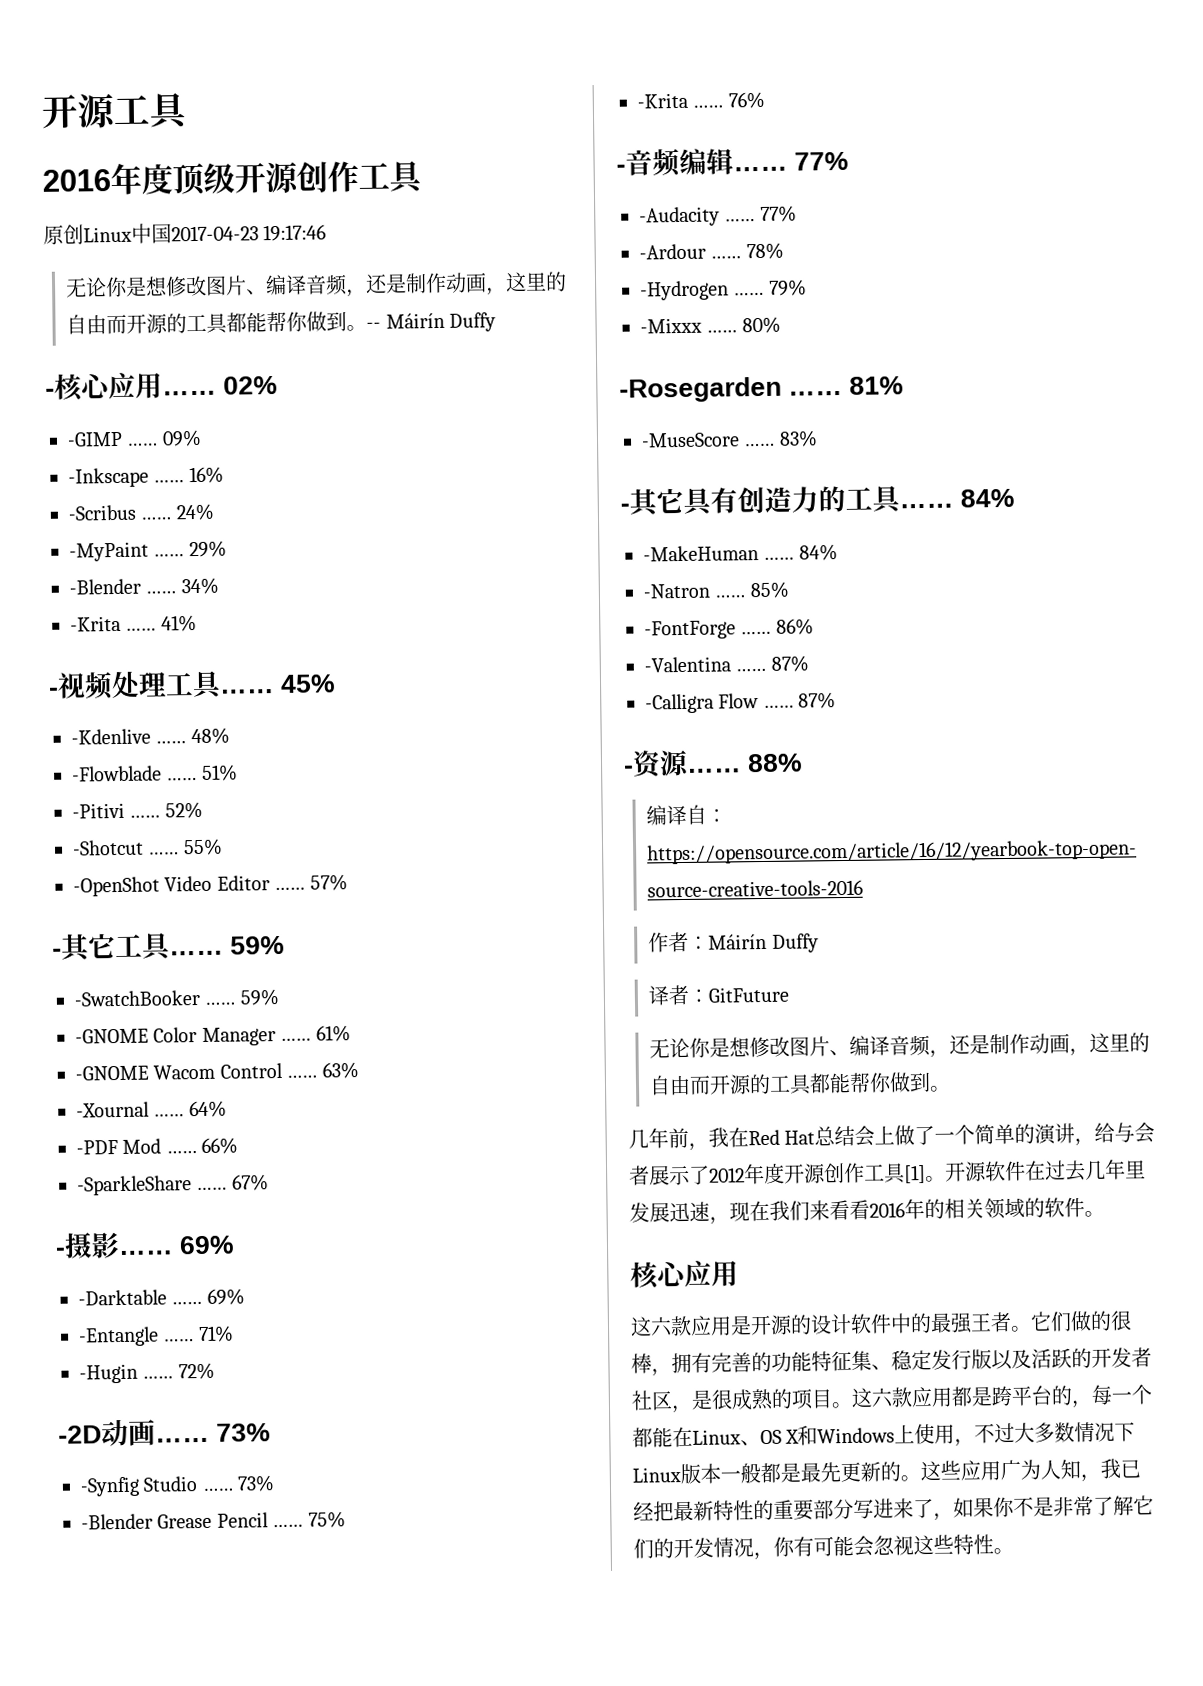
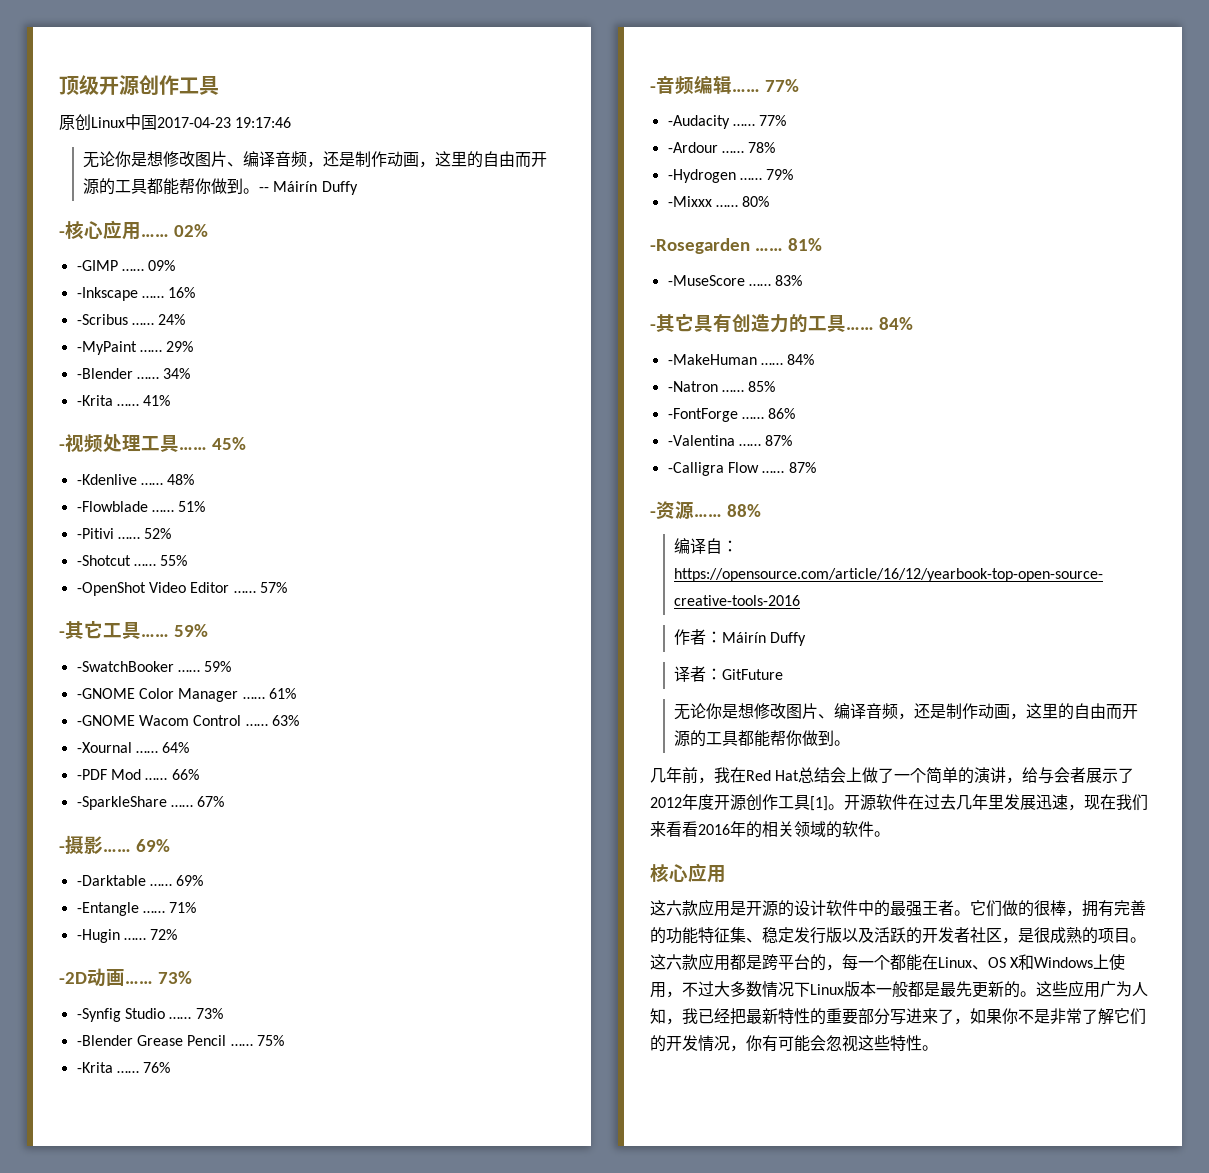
[41,92,191,130] [42,163,173,196] 开源工具 // 2016年度 -> (59, 85) none

